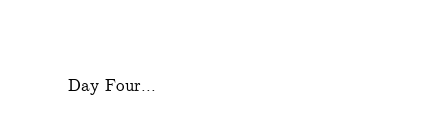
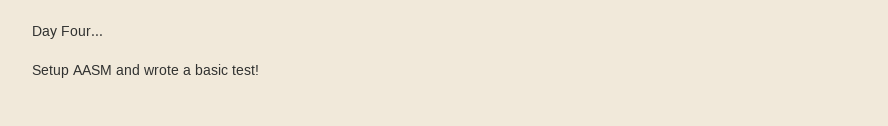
(156, 85) none -> [32,64,259,78] // Setup AASM and wrote a basic test!

